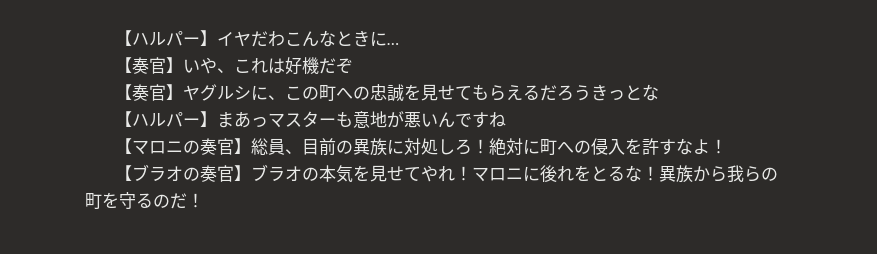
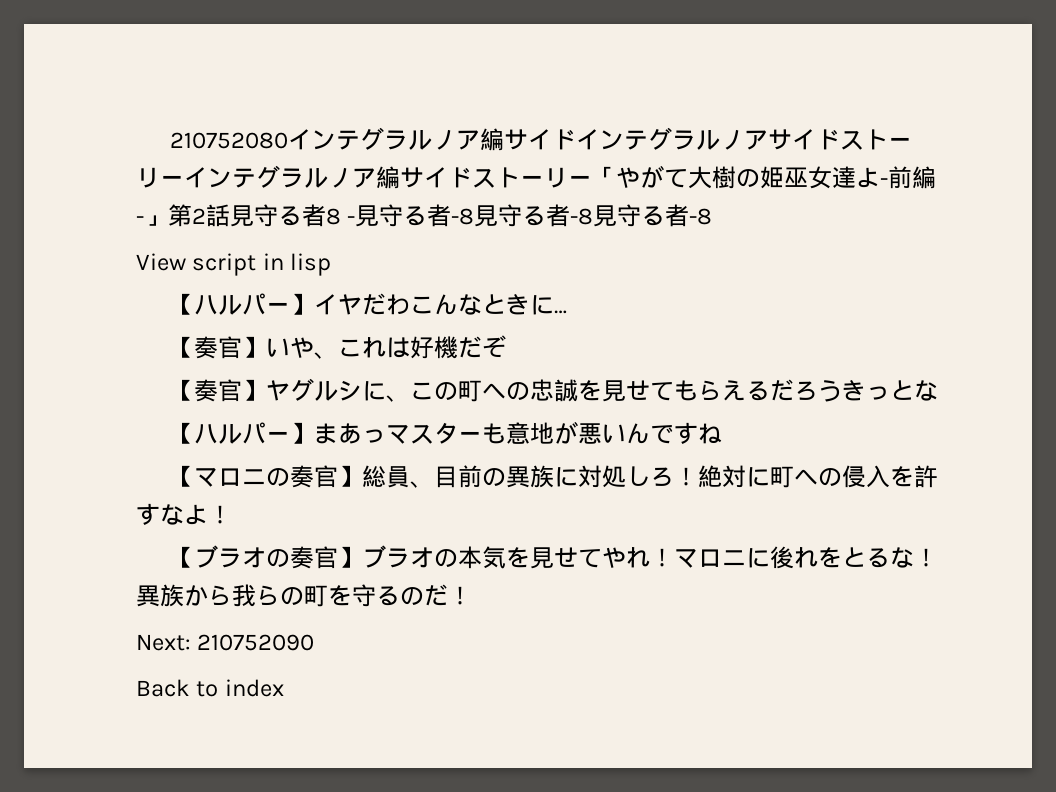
(115, 38) none -> [170,127,913,151] [136,165,936,189] [136,204,713,227] [136,253,332,276] 210752080インテグラルノア編サイドインテグラルノアサイドストーリーインテグラルノア編サイドストーリー「やがて大樹の姫巫女達よ-前編-」第2話見守る者8 -見守る者-8見守る者-8見守る者-8 // View script in lisp //
(204, 200) none -> [136,634,315,651] [136,679,284,697] // Next: 210752090 // Back to index

